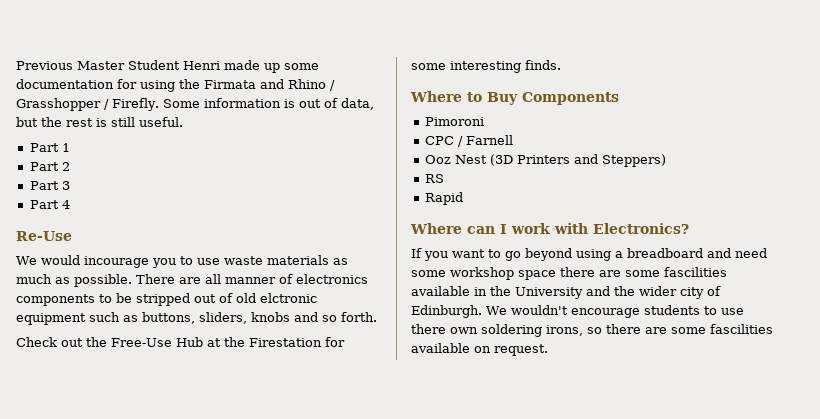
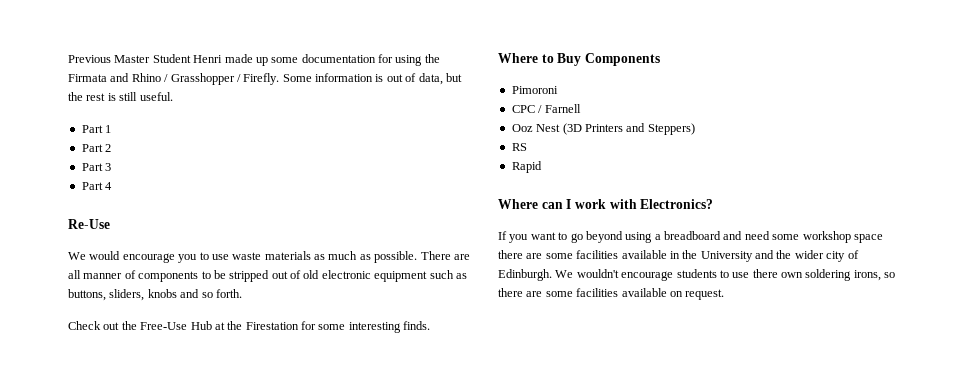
[83,256,149,268] incourage -> [122,253,175,263] encourage
[296,274,368,284] electronics -> (136, 274) none
[260,293,317,303] elctronic -> [321,270,371,279] electronic
[664,267,727,277] fascilities -> [576,250,619,259] facilities
[710,324,773,334] fascilities -> [576,288,619,297] facilities

